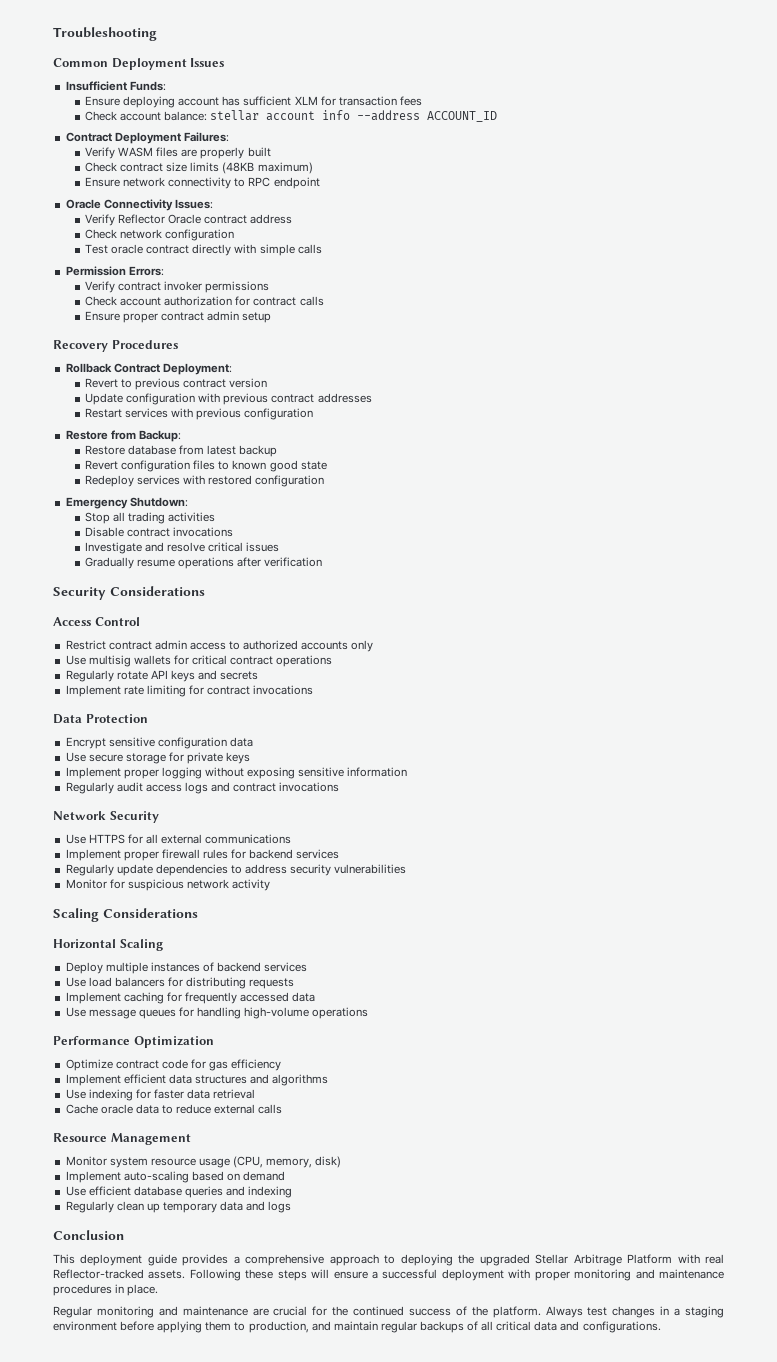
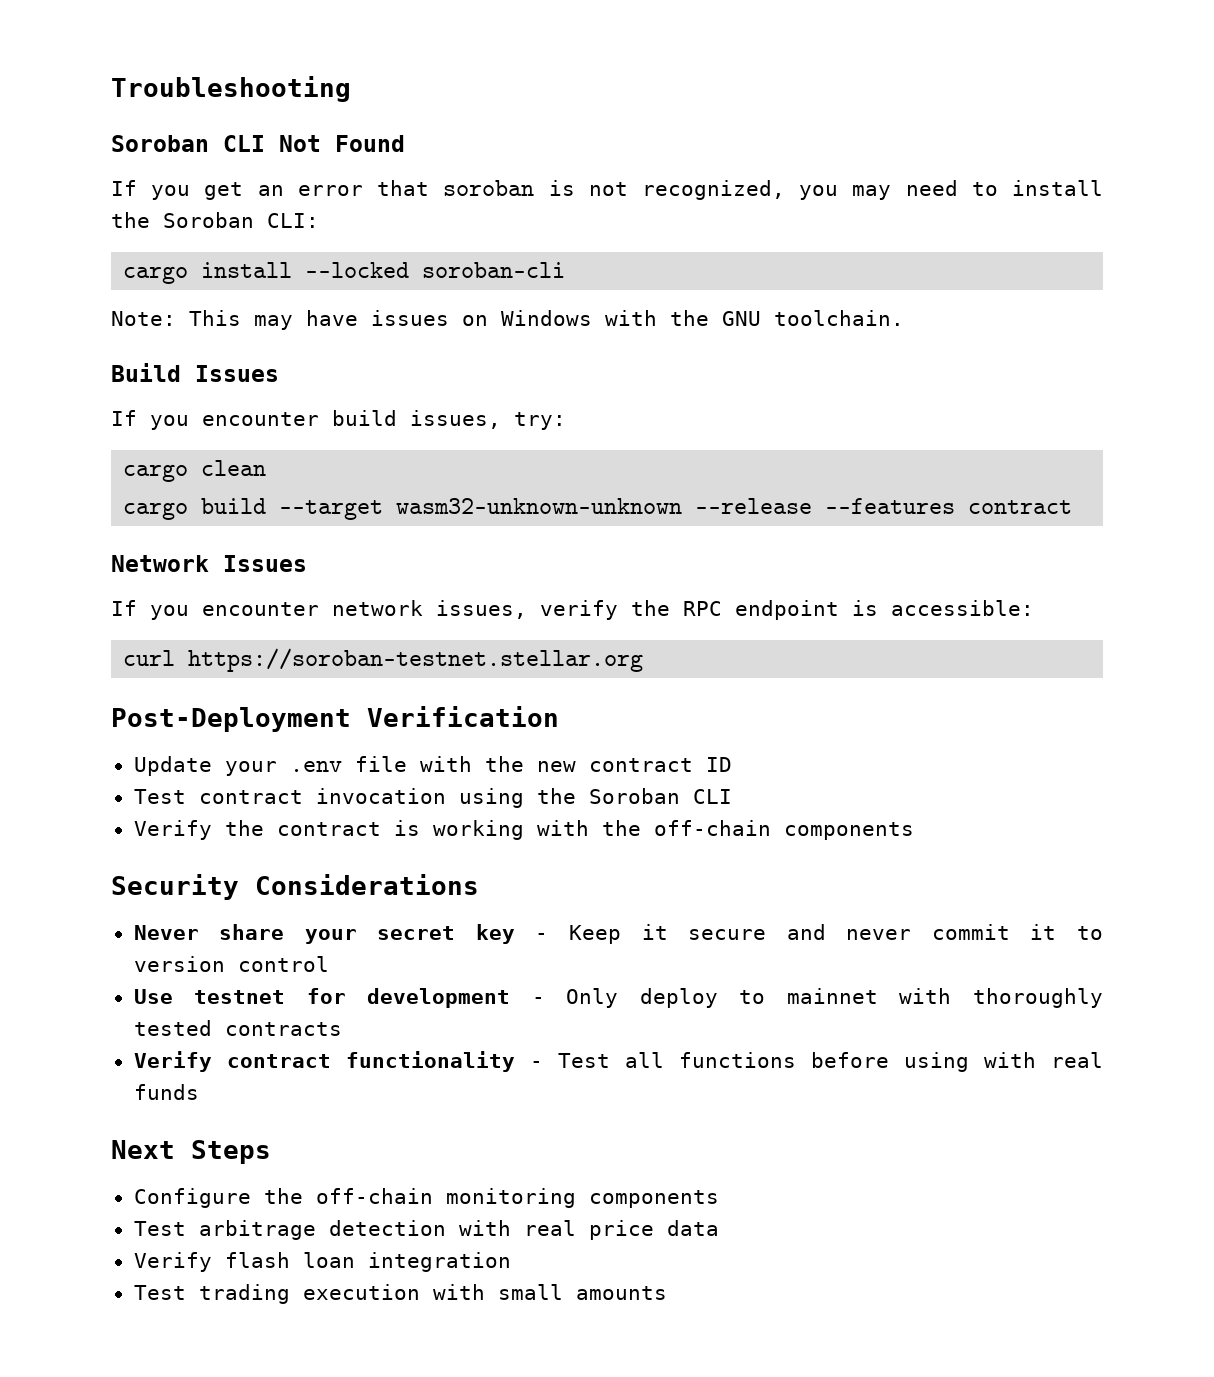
[53,58,225,70] [65,81,166,91] [85,96,422,108] [85,110,498,122] [65,132,229,144] [85,147,271,159] [85,162,313,174] [85,177,320,189] [65,199,213,211] [85,214,293,226] [85,229,235,241] [85,244,322,256] [65,266,164,276] [85,281,270,293] [85,296,324,306] [85,311,272,323] [53,340,178,352] [65,363,232,375] [85,378,268,390] [85,393,372,405] [85,408,314,420] [65,430,181,442] [85,445,278,457] [85,460,327,472] [85,475,325,487] [65,497,188,509] [85,512,216,524] [85,527,234,537] [85,542,280,554] [85,557,323,569] [53,586,205,600] [53,617,140,626] [65,640,374,652] [65,655,333,667] [65,670,259,682] [65,685,314,697] [53,714,148,724] [65,737,253,749] [65,752,251,764] [65,767,408,779] [65,782,340,794] [53,811,159,823] [65,834,292,844] [65,849,340,861] [65,864,407,876] [65,879,271,891] [53,908,198,922] [53,939,163,951] [65,962,308,974] [65,977,295,989] [65,992,316,1004] [65,1007,369,1019] [53,1036,214,1048] [65,1059,282,1071] [65,1074,329,1086] [65,1089,256,1101] [65,1104,283,1114] [53,1133,191,1145] [65,1156,342,1168] [65,1171,286,1183] [65,1186,293,1198] [65,1201,292,1213] [53,1230,124,1240] [53,1254,724,1266] [53,1269,725,1281] [53,1284,159,1296] [53,1306,725,1318] [53,1321,661,1333] Common Deployment Issues // Insufficient Funds: // Ensure deploying account has sufficient XLM for transaction fees // Check account balance: stellar account info --address ACCOUNT_ID // Contract Deployment Failures: // Verify WASM files are properly built // Check contract size limits (48KB maximum) // Ensure network connectivity to RPC endpoint // Oracle Connectivity Issues: // Verify Reflector Oracle contract address // Check network configuration // Test oracle contract directly with simple calls // Permission Errors: // Verify contract invoker permissions // Check account authorization for contract calls // Ensure proper contract admin setup // Recovery Procedures // Rollback Contract Deployment: // Revert to previous contract version // Update configuration with previous contract addresses // Restart services with previous configuration // Restore from Backup: // Restore database from latest backup // Revert configuration files to known good state // Redeploy services with restored configuration // Emergency Shutdown: // Stop all trading activities // Disable contract invocations // Investigate and resolve critical issues // Gradually resume operations after verification // Security Considerations // Access Control // Restrict contract admin access to authorized accounts only // Use multisig wallets for critical contract operations // Regularly rotate API keys and secrets // Implement rate limiting for contract invocations // Data Protection // Encrypt sensitive configuration data // Use secure storage for private keys // Implement proper logging without exposing sensitive information // Regularly audit access logs and contract invocations // Network Security // Use HTTPS for all external communications // Implement proper firewall rules for backend services // Regularly update dependencies to address security vulnerabilities // Monitor for suspicious network activity // Scaling Considerations // Horizontal Scaling // Deploy multiple instances of backend services // Use load balancers for distributing requests // Implement caching for frequently accessed data // Use message queues for handling high-volume operations // Performance Optimization // Optimize contract code for gas efficiency // Implement efficient data structures and algorithms // Use indexing for faster data retrieval // Cache oracle data to reduce external calls // Resource Management // Monitor system resource usage (CPU, memory, disk) // Implement auto-scaling based on demand // Use efficient database queries and indexing // Regularly clean up temporary data and logs // Conclusion // This deployment guide provides a comprehensive approach to deploying the upgraded Stellar Arbitrage Platform with real Reflector-tracked assets. Following these steps will ensure a successful deployment with proper monitoring and maintenance procedures in place. // Regular monitoring and maintenance are crucial for the continued success of the platform. Always test changes in a staging environment before applying them to production, and maintain regular backups of all critical data and configurations. -> [111,135,405,152] [111,180,1103,200] [111,212,319,228] [123,262,566,284] [111,310,904,330] [111,363,279,382] [111,410,566,430] [123,460,267,482] [123,498,1073,520] [111,555,307,572] [111,600,1034,620] [123,648,644,672] [111,706,559,732] [133,756,732,776] [133,788,732,808] [133,820,914,840] [111,874,479,900] [133,924,1103,944] [133,956,329,972] [133,988,1103,1008] [133,1020,342,1036] [133,1051,1103,1072] [133,1084,199,1100] [111,1140,271,1164] [133,1188,719,1208] [133,1220,719,1240] [133,1252,511,1272] [133,1284,667,1304] Soroban CLI Not Found // If you get an error that soroban is not recognized, you may need to install the Soroban CLI: // cargo install --locked soroban-cli // Note: This may have issues on Windows with the GNU toolchain. // Build Issues // If you encounter build issues, try: // cargo clean // cargo build --target wasm32-unknown-unknown --release --features contract // Network Issues // If you encounter network issues, verify the RPC endpoint is accessible: // curl https://soroban-testnet.stellar.org // Post-Deployment Verification // Update your .env file with the new contract ID // Test contract invocation using the Soroban CLI // Verify the contract is working with the off-chain components // Security Considerations // Never share your secret key - Keep it secure and never commit it to version control // Use testnet for development - Only deploy to mainnet with thoroughly tested contracts // Verify contract functionality - Test all functions before using with real funds // Next Steps // Configure the off-chain monitoring components // Test arbitrage detection with real price data // Verify flash loan integration // Test trading execution with small amounts

